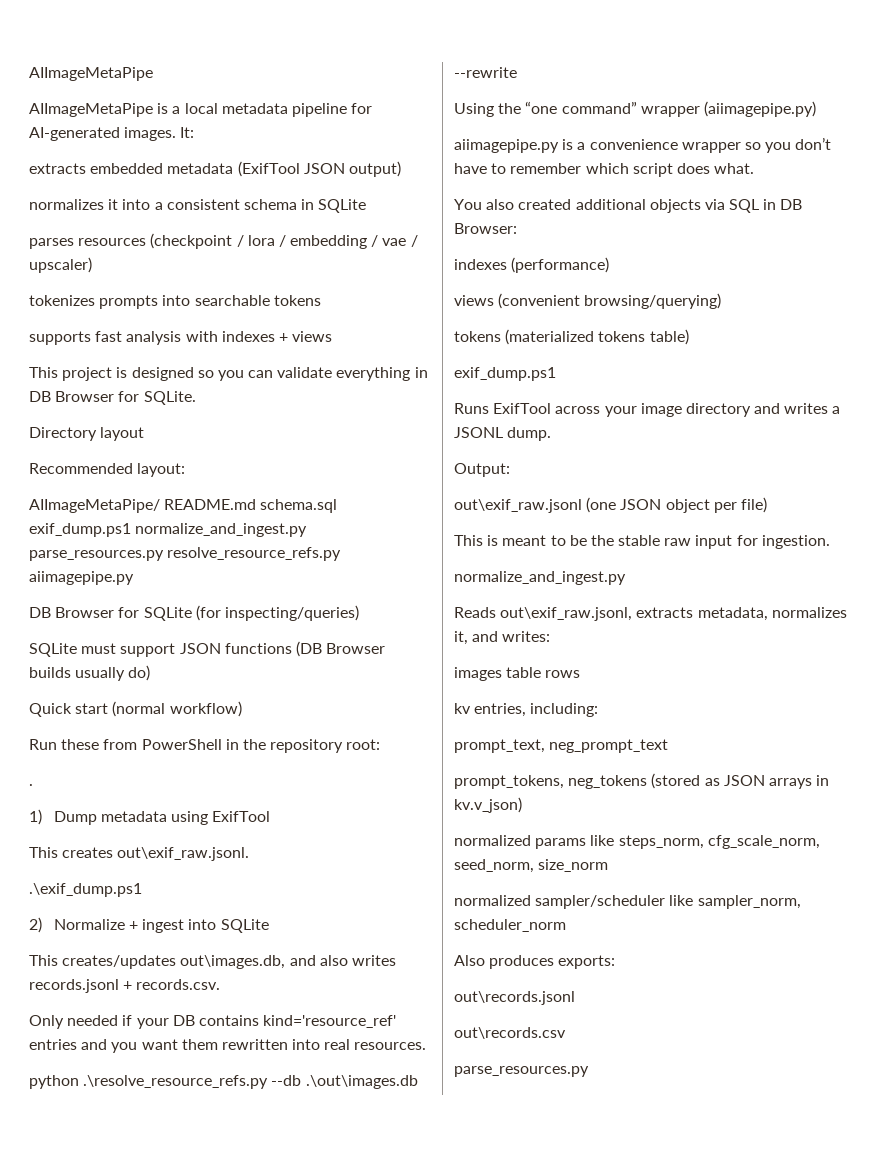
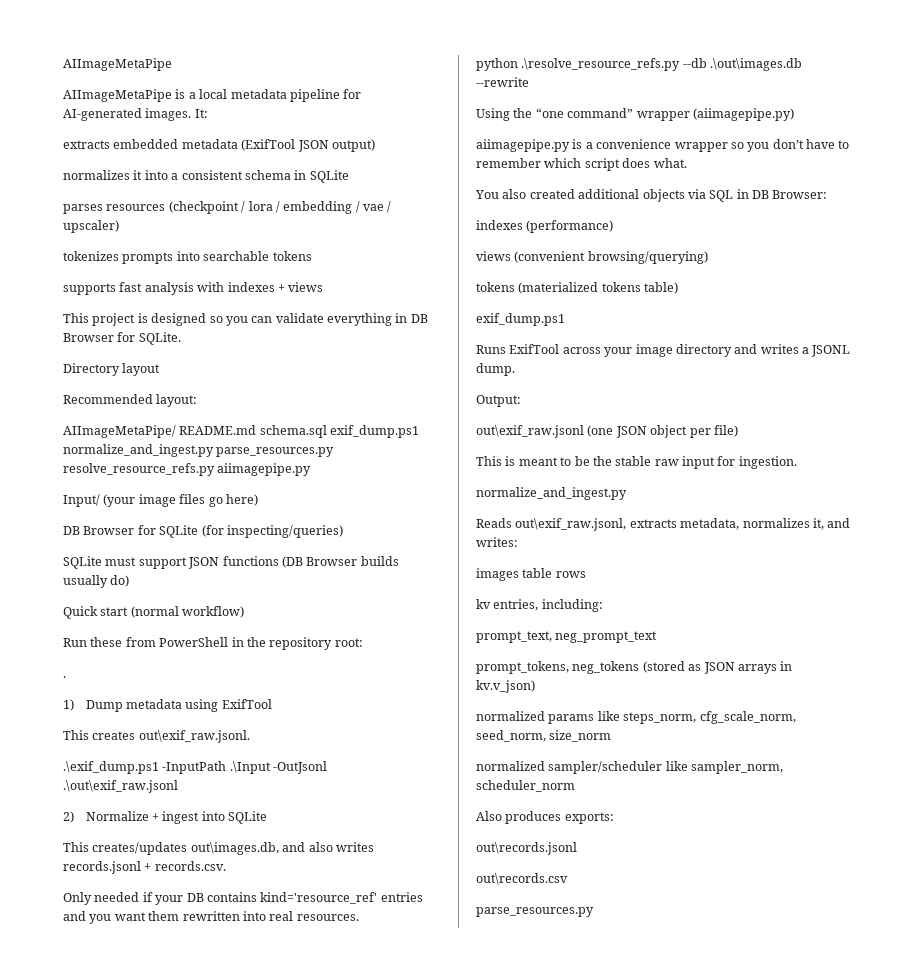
(134, 578) none -> [63,494,258,507] // Input/ (your image files go here)
(142, 890) none -> [162,761,328,774] [63,780,178,793] -InputPath .\Input -OutJsonl .\out\exif_raw.jsonl

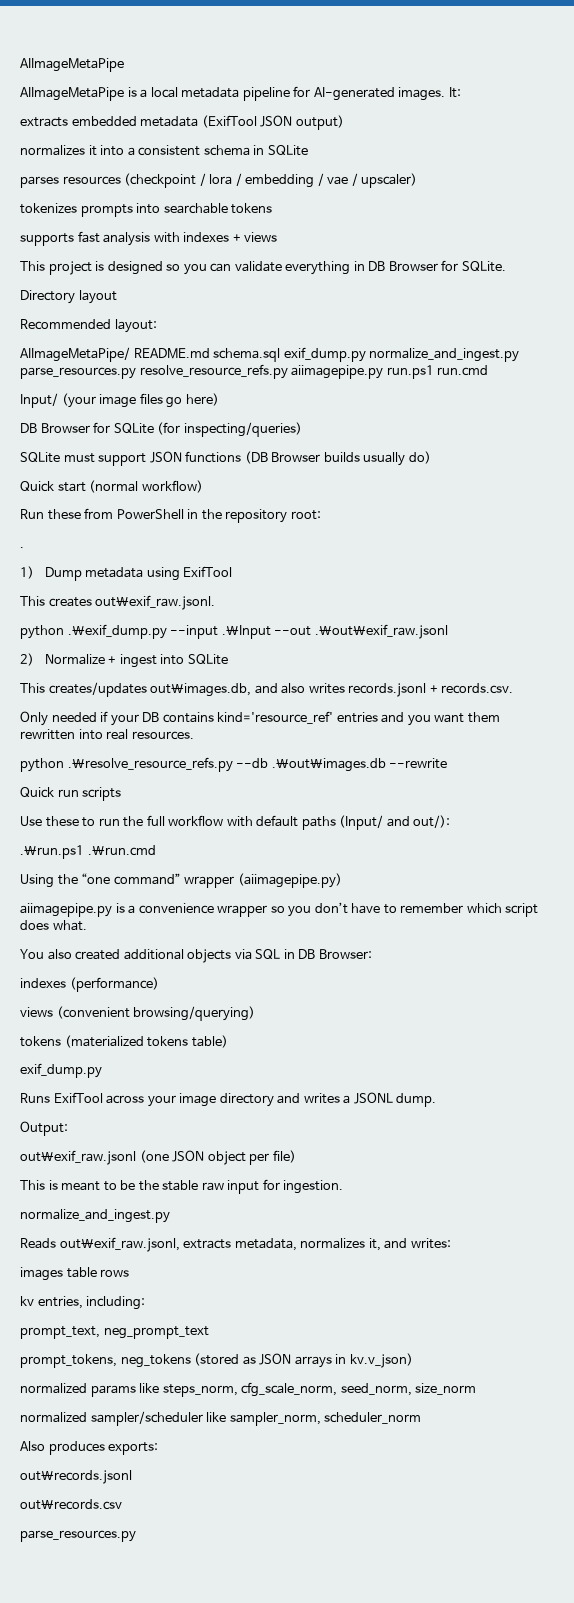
[330,425,420,438] exif_dump.ps1 -> [283,347,366,362] exif_dump.py
(312, 469) none -> [386,365,489,379] run.ps1 run.cmd
[63,761,328,774] .\exif_dump.ps1 -InputPath .\Input -OutJsonl -> [20,624,312,639] python .\exif_dump.py --input .\Input --out
(529, 82) none -> [20,787,122,801] [20,815,451,830] [20,845,156,859] // Quick run scripts // Use these to run the full workflow with default paths (Input/ and out/): // .\run.ps1 .\run.cmd
[476,313,565,326] exif_dump.ps1 -> [20,1063,102,1078] exif_dump.py

